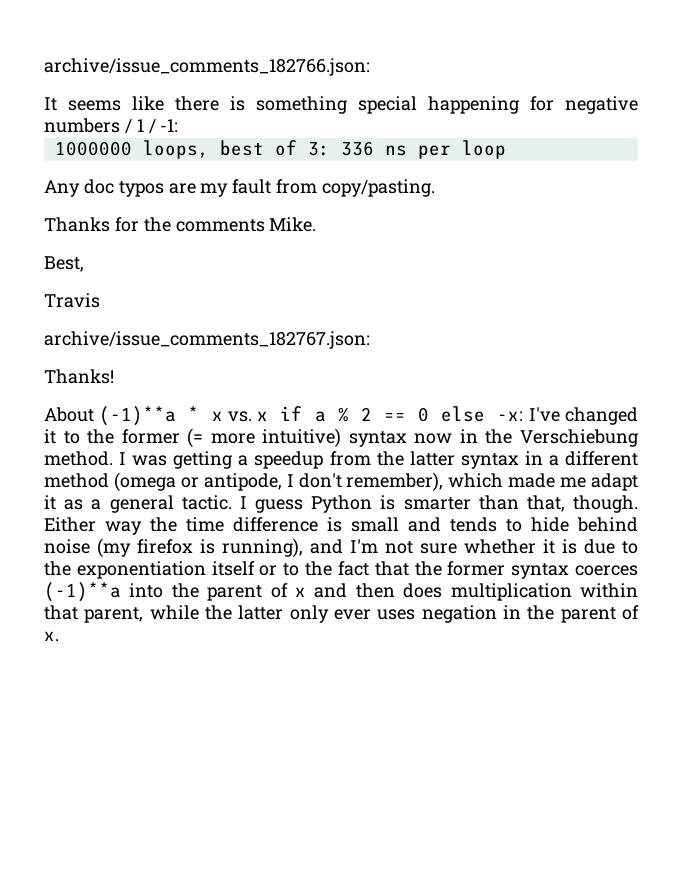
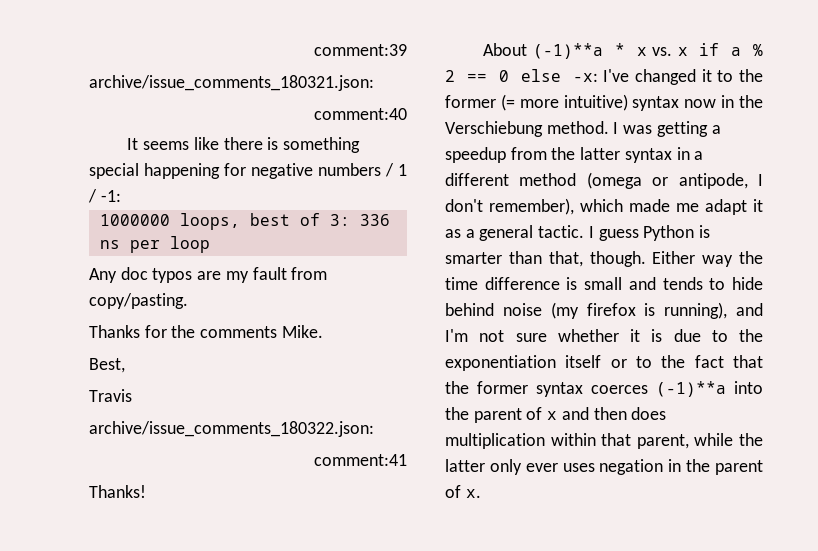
[44,58,370,76] archive/issue_comments_182766.json: -> [314,44,407,56] [89,75,374,91] [314,108,407,120] comment:39 // archive/issue_comments_180321.json: // comment:40
[44,331,370,349] archive/issue_comments_182767.json: -> [89,421,374,437] [314,454,407,466] archive/issue_comments_180322.json: // comment:41

